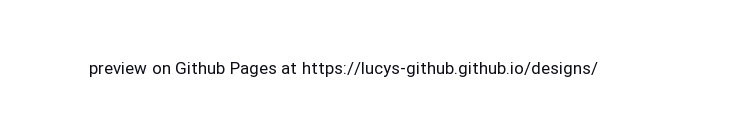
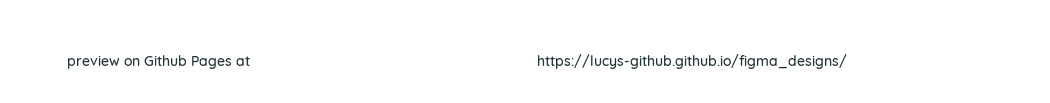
[301,62,598,77] https://lucys-github.github.io/designs/ -> [537,54,847,69] https://lucys-github.github.io/figma_designs/

